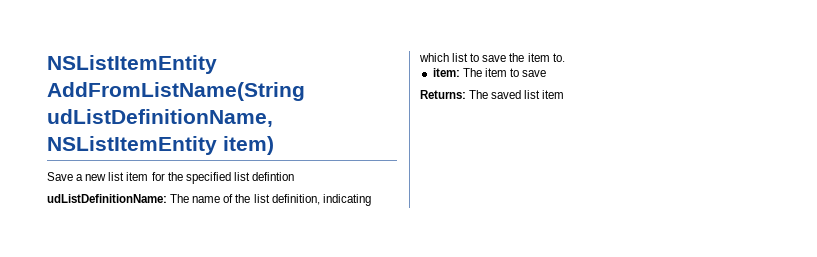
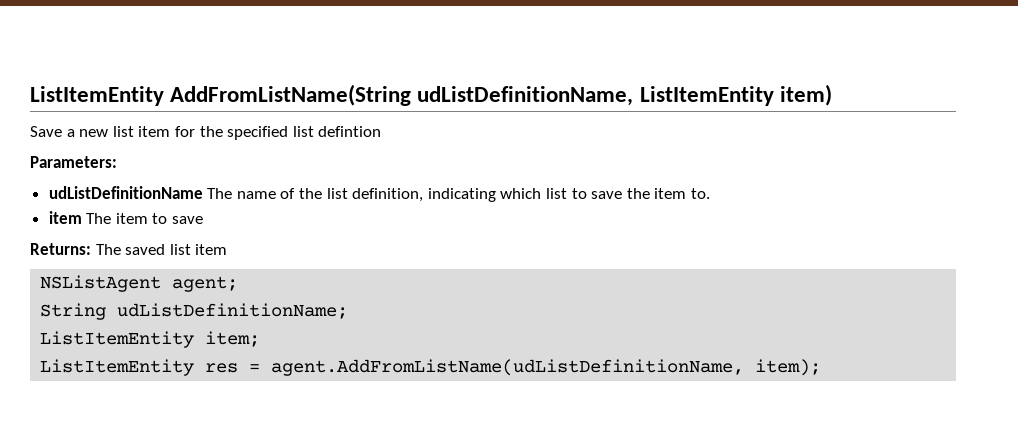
[47,55,217,74] NSListItemEntity -> [30,86,164,106] ListItemEntity
[47,136,217,155] NSListItemEntity -> [639,86,774,106] ListItemEntity
[47,194,167,203] udListDefinitionName: -> [30,156,117,168] [48,186,203,199] Parameters: // udListDefinitionName
[432,68,460,77] item: -> [48,211,82,224] item
(565, 94) none -> [40,275,239,292] [40,303,349,320] [40,331,261,348] [40,359,822,376] // NSListAgent agent; // String udListDefinitionName; // ListItemEntity item; // ListItemEntity res = agent.AddFromListName(udListDefinitionName, item);

